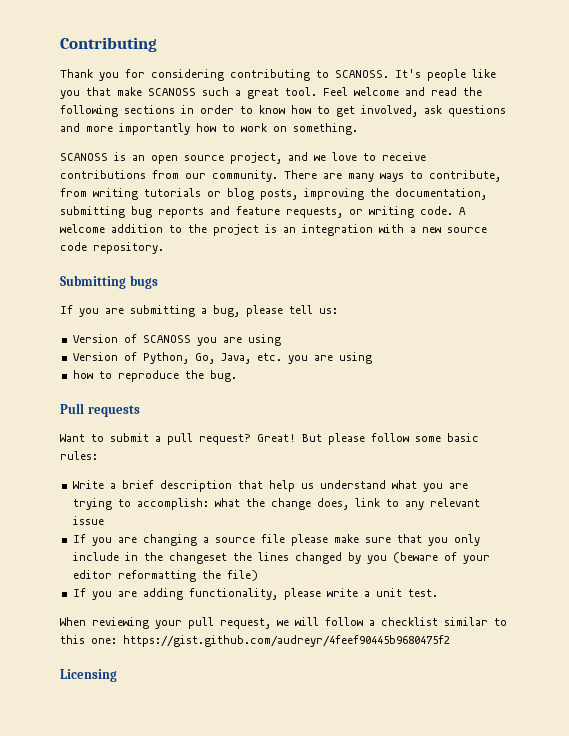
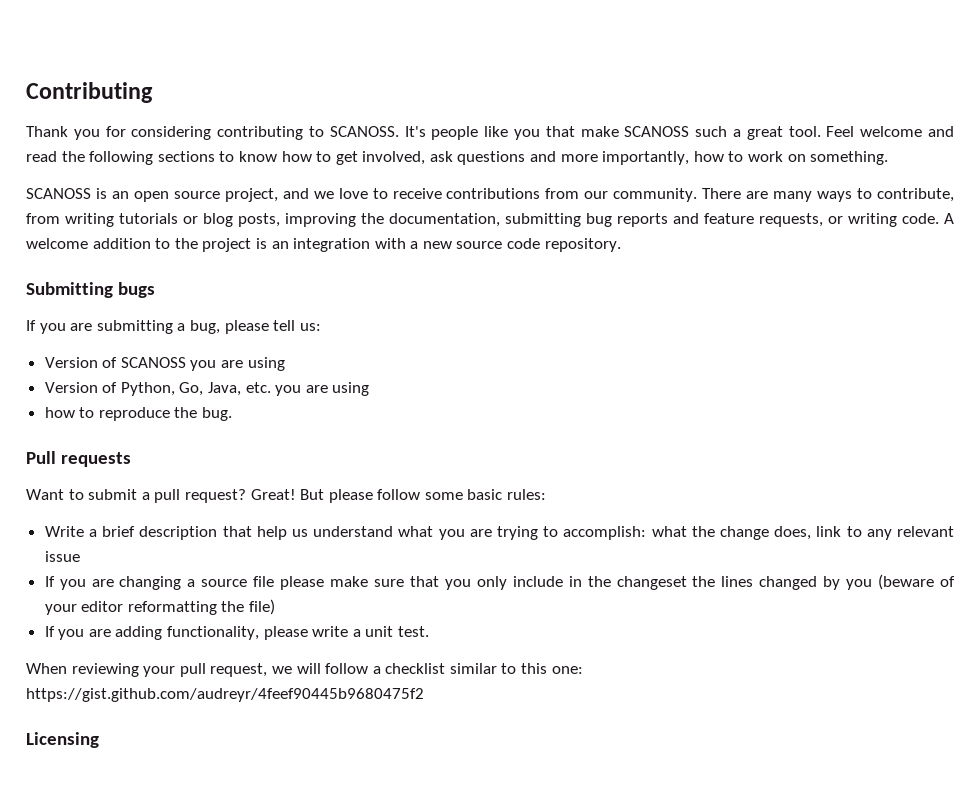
[181,105,234,114] in order -> (215, 156) none
[119,123,190,135] importantly -> [602,151,690,165] importantly,

